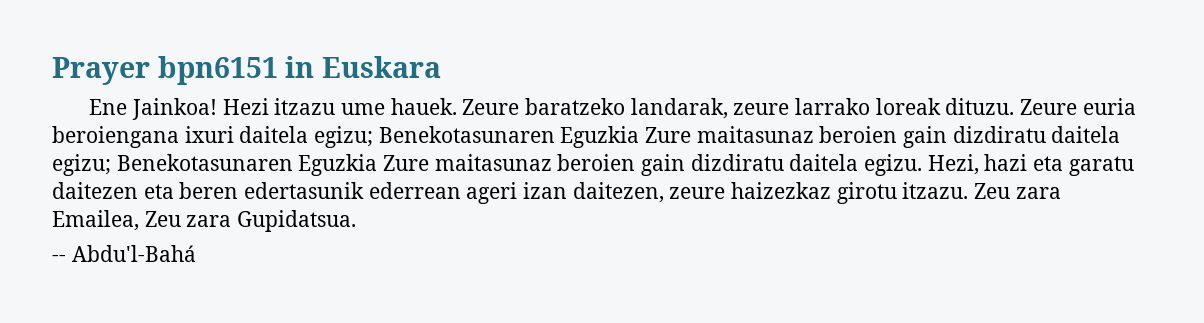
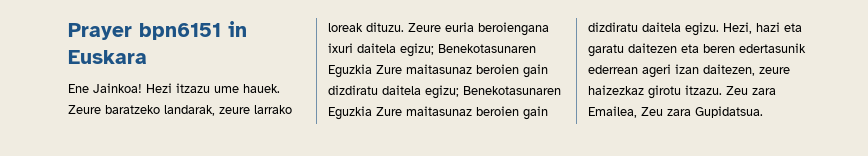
[52,245,196,262] // -- Abdu'l-Bahá -> (763, 112) none

